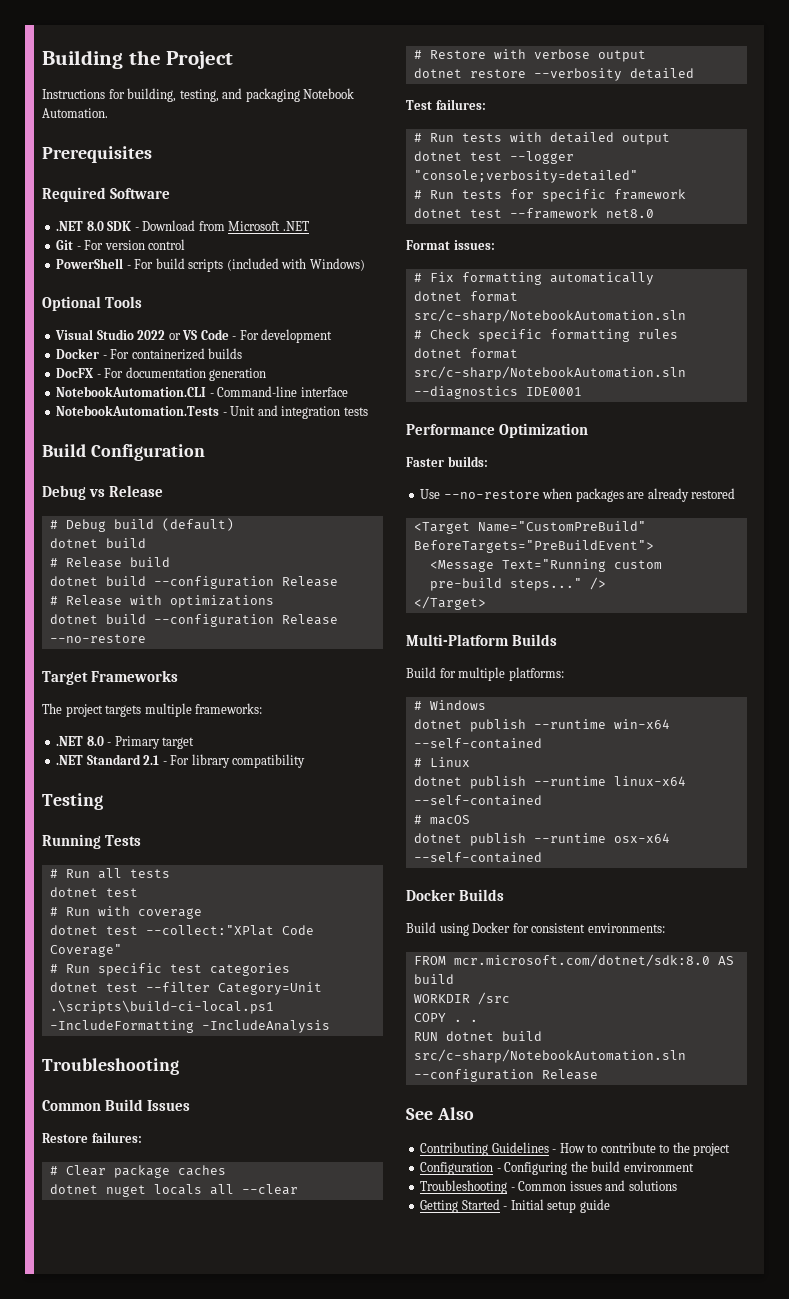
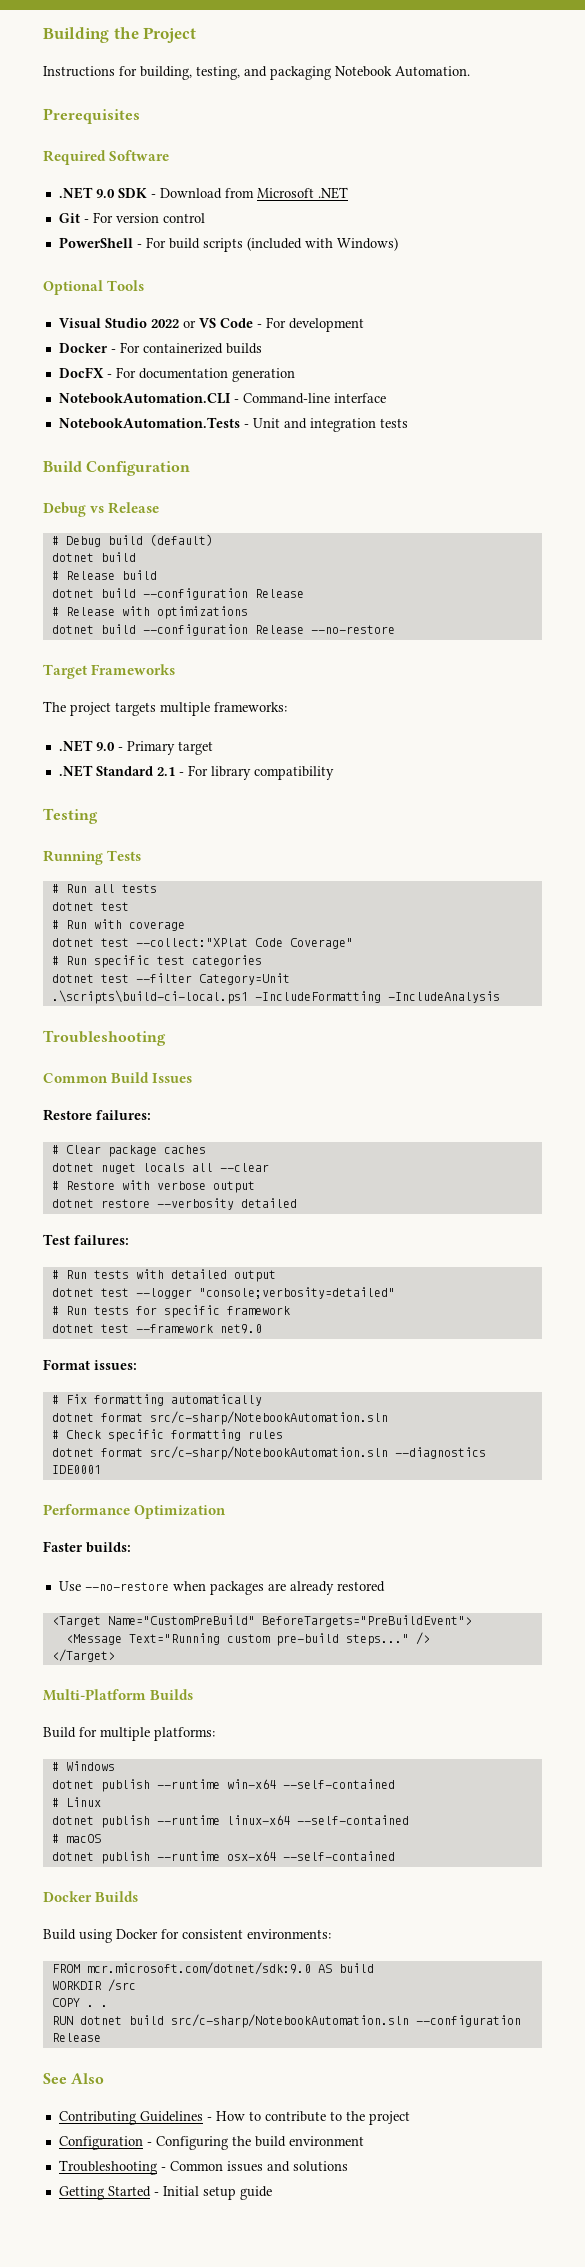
[86,221,104,231] 8.0 -> [95,189,115,198] 9.0
[86,736,104,746] 8.0 -> [95,742,115,751] 9.0
[605,209,654,218] net8.0 -> [219,1324,262,1334] net9.0
[453,954,710,967] mcr.microsoft.com/dotnet/sdk:8.0 -> [86,1962,311,1975] mcr.microsoft.com/dotnet/sdk:9.0

